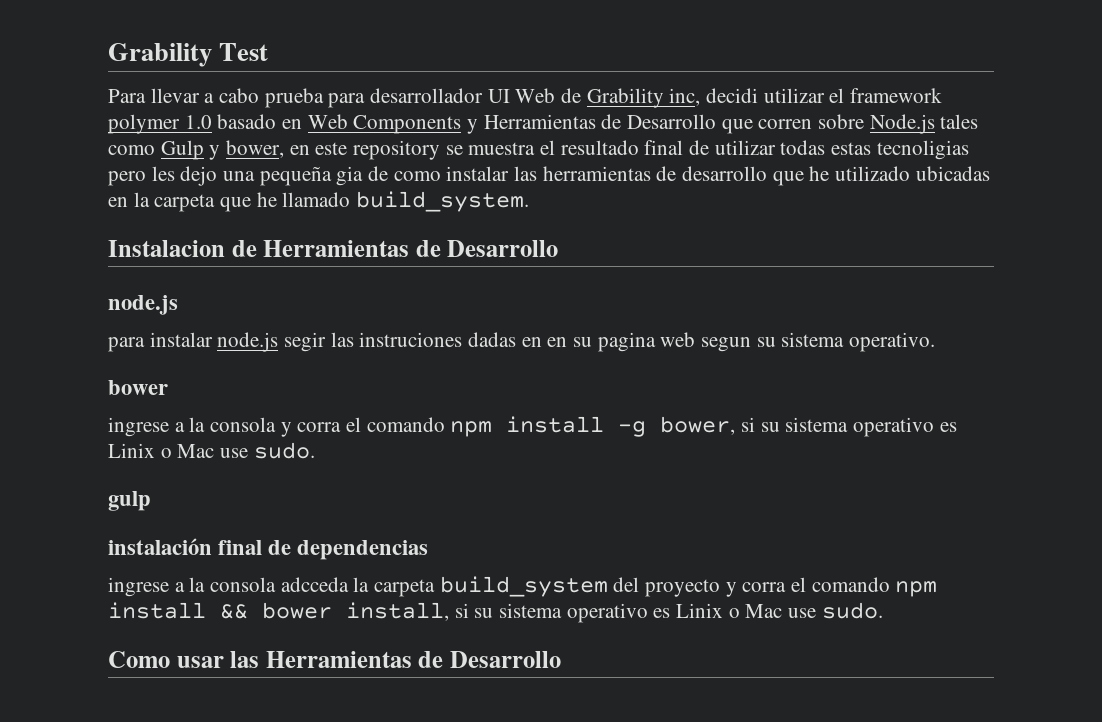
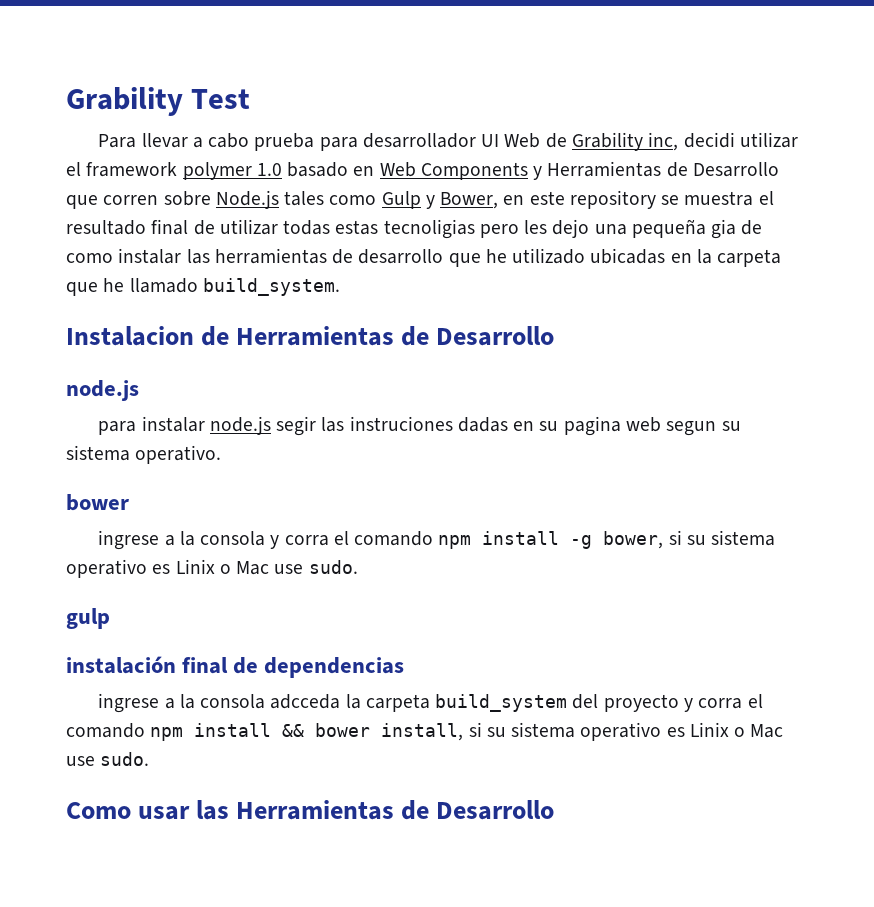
[226,140,285,158] bower, -> [440,192,499,209] Bower,
[547,337,568,347] en -> (535, 426) none

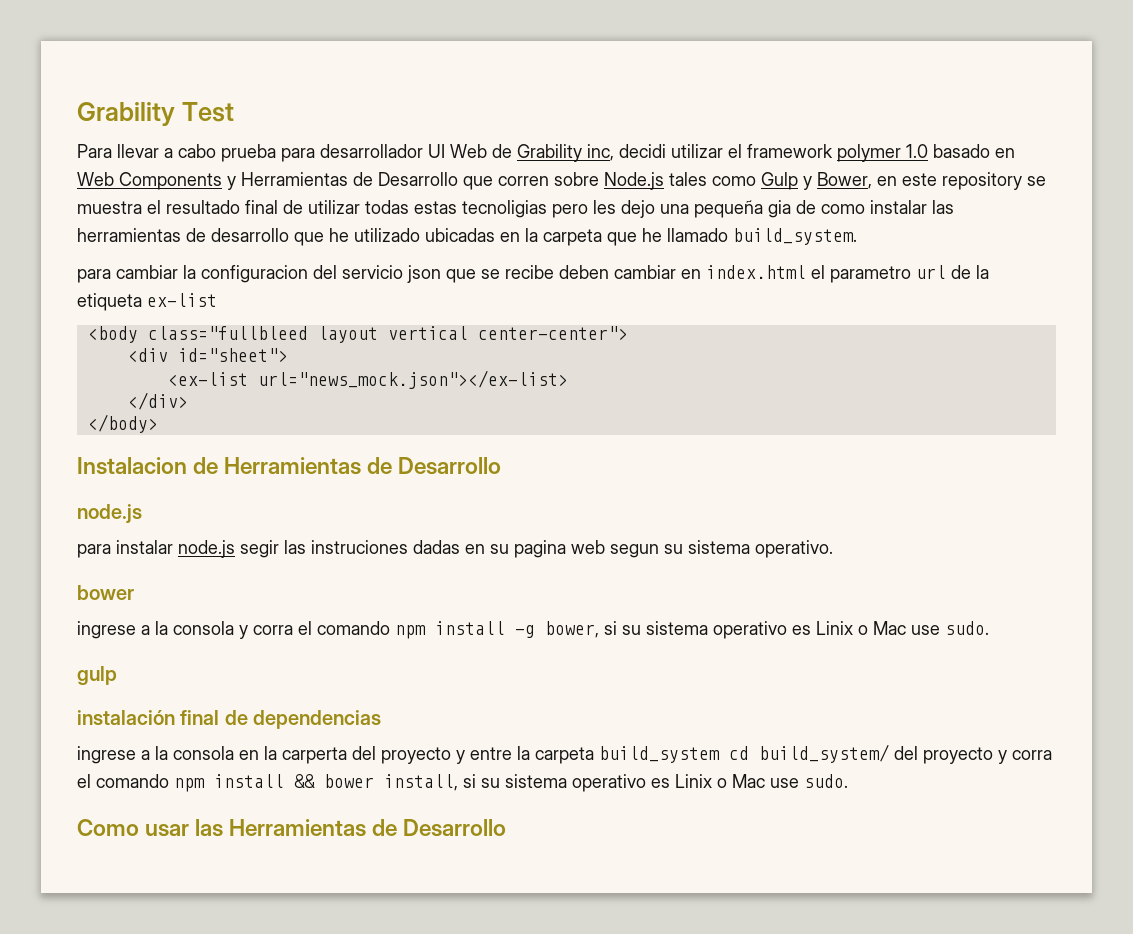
(340, 287) none -> [77,265,989,283] [77,293,217,311] [87,326,628,343] [127,348,288,362] [167,370,568,389] [127,392,188,410] [87,414,158,433] // para cambiar la configuracion del servicio json que se recibe deben cambiar en index.html el parametro url de la etiqueta ex-list // <body class="fullbleed layout vertical center-center"> // <div id="sheet"> // <ex-list url="news_mock.json"></ex-list> // </div> // </body>
[270,694,341,709] adcceda -> [239,746,512,764] en la carperta del proyecto y entre
(568, 703) none -> [729,744,889,763] cd build_system/

